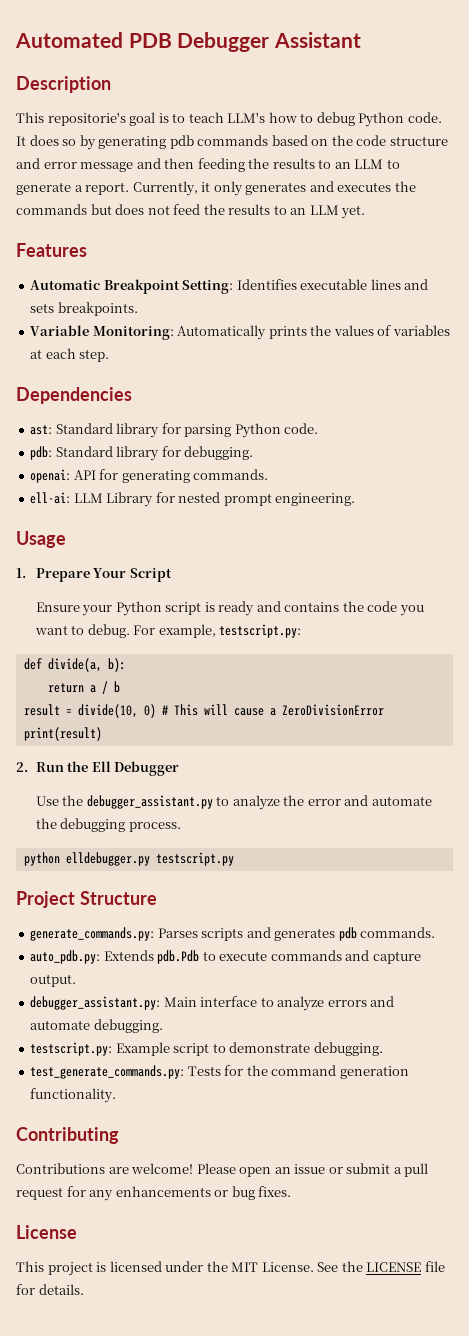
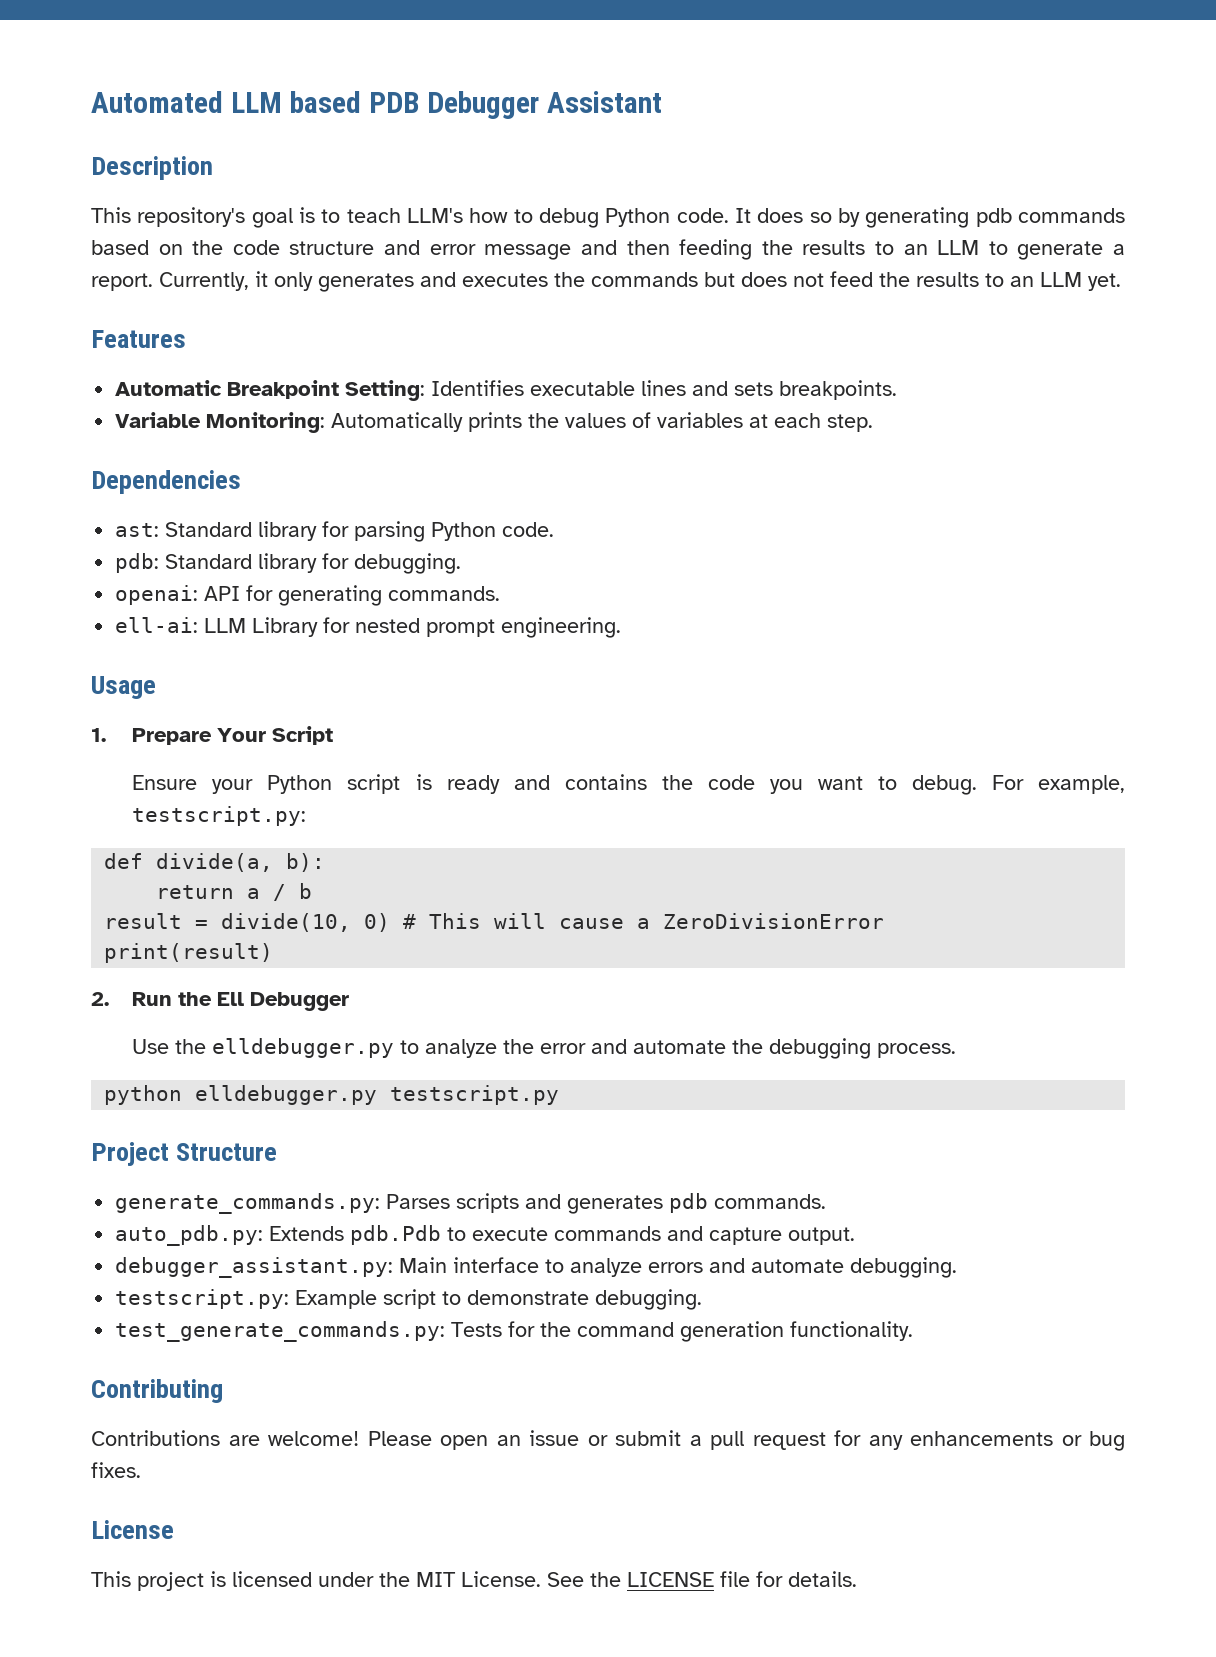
(123, 40) none -> [230,91,361,113] LLM based
[47,112,126,126] repositorie's -> [137,207,246,227] repository's
[86,795,213,809] debugger_assistant.py -> [212,1038,395,1058] elldebugger.py

